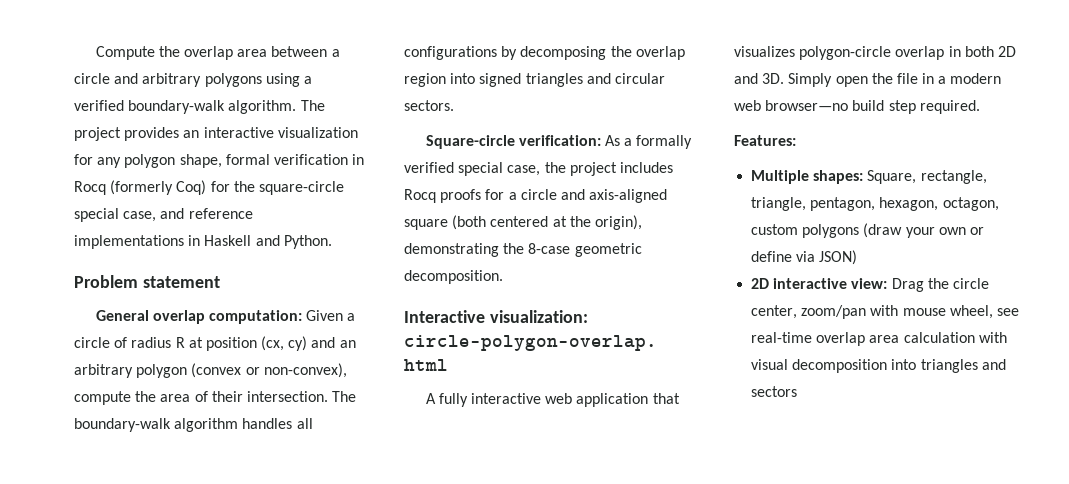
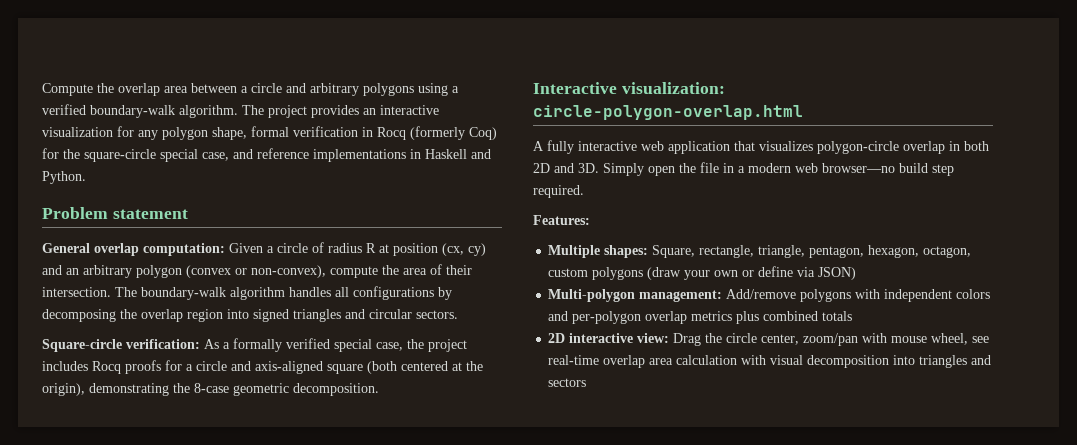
(858, 257) none -> [548,289,991,302] [548,311,853,324] // Multi-polygon management: Add/remove polygons with independent colors and per-polygon overlap metrics plus combined totals

